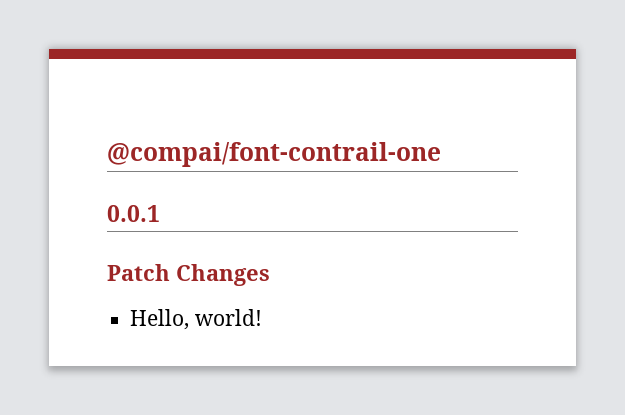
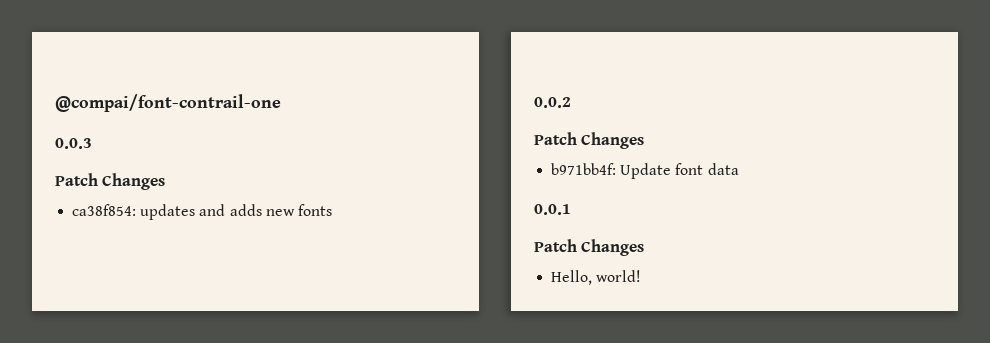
(441, 154) none -> [55,138,92,149] [55,173,166,190] [72,204,332,220] [534,97,571,108] [534,132,645,149] [551,163,739,179] // 0.0.3 // Patch Changes // ca38f854: updates and adds new fonts // 0.0.2 // Patch Changes // b971bb4f: Update font data

